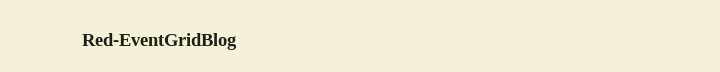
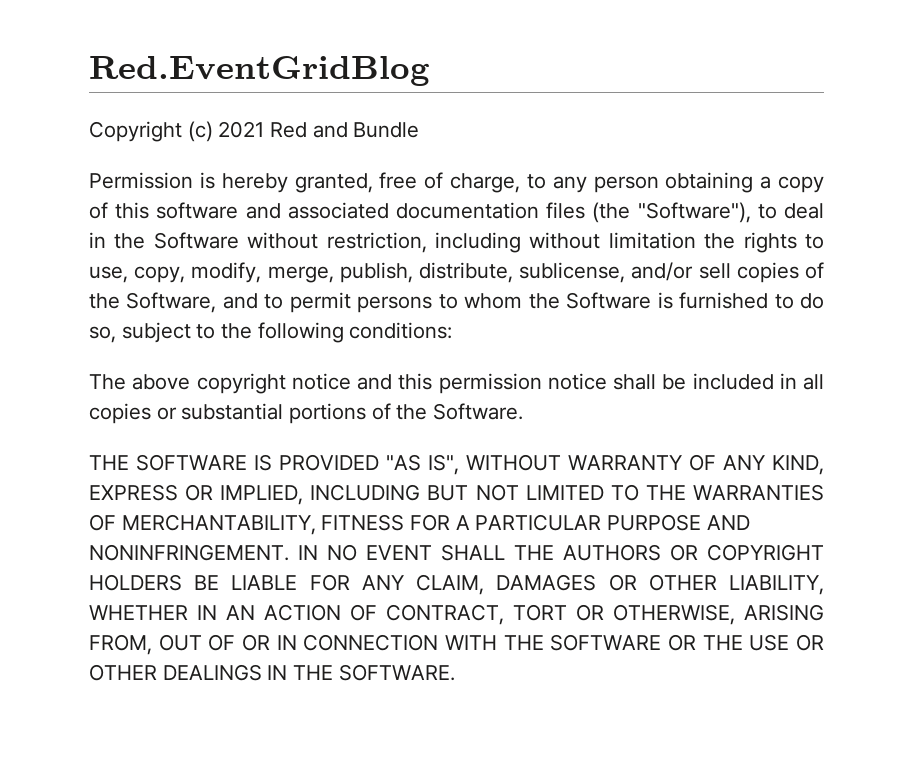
[82,33,237,50] Red-EventGridBlog -> [89,56,430,86] [89,121,420,142] [89,172,824,193] [89,202,824,223] [89,232,824,253] [89,262,825,283] [89,292,824,313] [89,322,453,343] [89,373,824,394] [89,403,524,424] [89,454,824,475] [89,484,824,505] [89,514,750,535] [89,544,824,561] [89,574,824,595] [89,604,824,625] [89,634,824,655] [89,664,455,681] Red.EventGridBlog // Copyright (c) 2021 Red and Bundle // Permission is hereby granted, free of charge, to any person obtaining a copy of this software and associated documentation files (the "Software"), to deal in the Software without restriction, including without limitation the rights to use, copy, modify, merge, publish, distribute, sublicense, and/or sell copies of the Software, and to permit persons to whom the Software is furnished to do so, subject to the following conditions: // The above copyright notice and this permission notice shall be included in all copies or substantial portions of the Software. // THE SOFTWARE IS PROVIDED "AS IS", WITHOUT WARRANTY OF ANY KIND, EXPRESS OR IMPLIED, INCLUDING BUT NOT LIMITED TO THE WARRANTIES OF MERCHANTABILITY, FITNESS FOR A PARTICULAR PURPOSE AND NONINFRINGEMENT. IN NO EVENT SHALL THE AUTHORS OR COPYRIGHT HOLDERS BE LIABLE FOR ANY CLAIM, DAMAGES OR OTHER LIABILITY, WHETHER IN AN ACTION OF CONTRACT, TORT OR OTHERWISE, ARISING FROM, OUT OF OR IN CONNECTION WITH THE SOFTWARE OR THE USE OR OTHER DEALINGS IN THE SOFTWARE.

